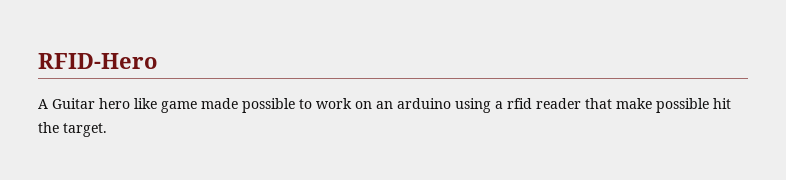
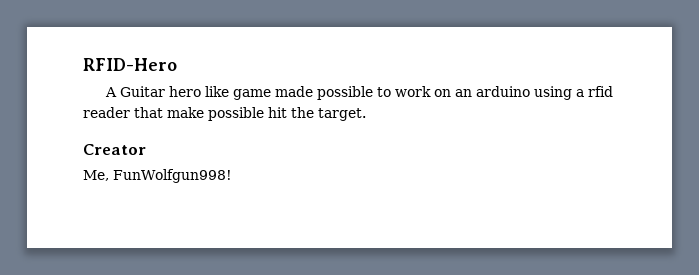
(107, 130) none -> [83,144,146,155] [83,169,232,183] // Creator // Me, FunWolfgun998!

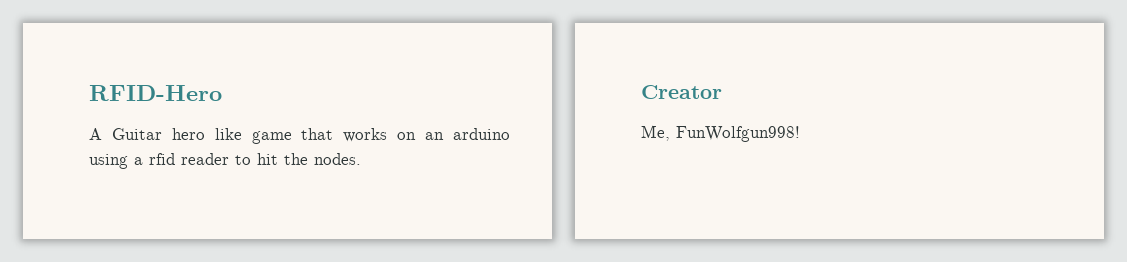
[274,86,431,100] made possible to work -> [301,128,388,142] that works
[134,107,264,121] that make possible -> [235,155,251,165] to
[318,108,366,121] target. -> [314,153,361,165] nodes.

